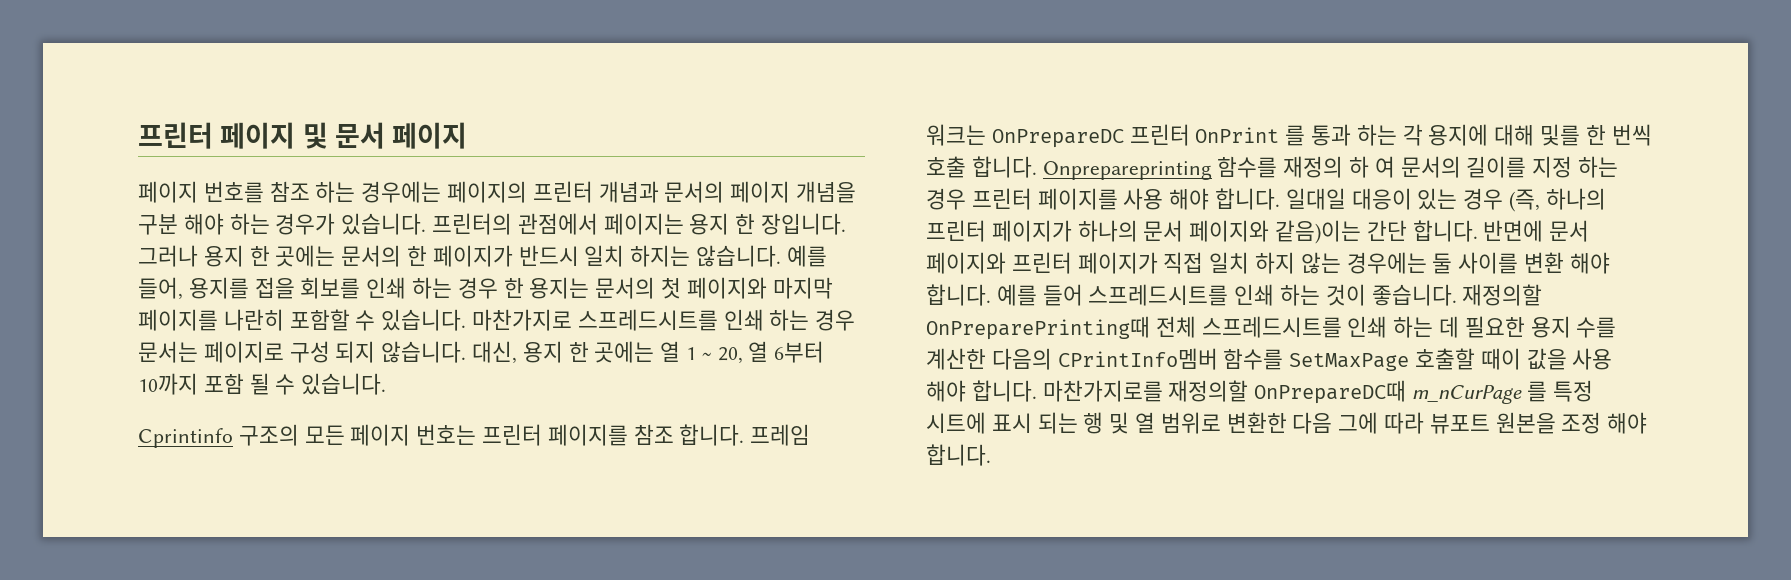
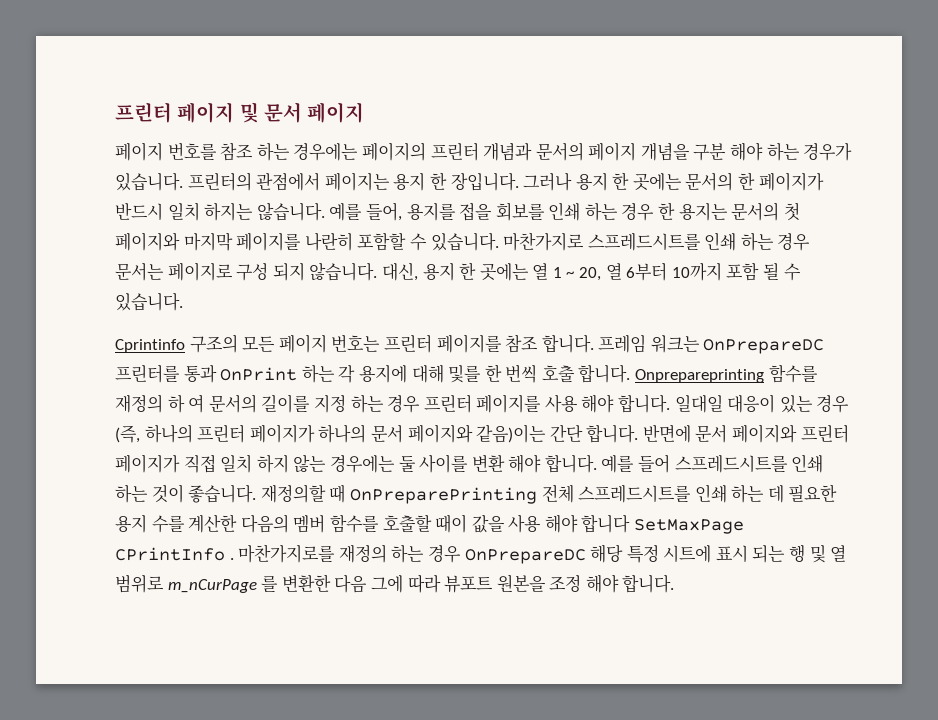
[1129,124,1352,146] 프린터 OnPrint 를 통과 -> [115,365,298,383] 프린터를 통과 OnPrint
[926,316,1150,340] OnPreparePrinting때 -> [329,484,537,504] 때 OnPreparePrinting
[1057,348,1410,371] CPrintInfo멤버 함수를 SetMaxPage -> [293,514,379,533] 멤버 함수를
[971,380,1547,404] 합니다. 마찬가지로를 재정의할 OnPrepareDC때 m_nCurPage 를 -> [581,515,745,534] [115,544,624,564] 합니다 SetMaxPage CPrintInfo . 마찬가지로를 재정의 하는 경우 OnPrepareDC 해당
(1221, 423) none -> [167,576,279,593] m_nCurPage 를

